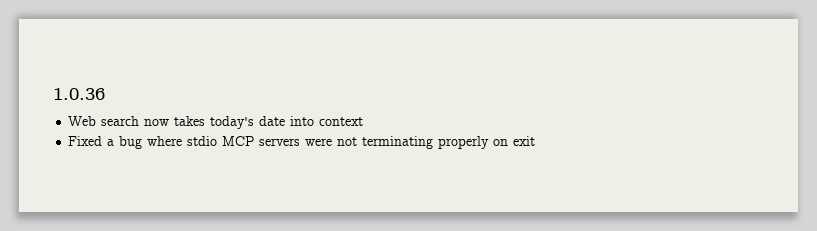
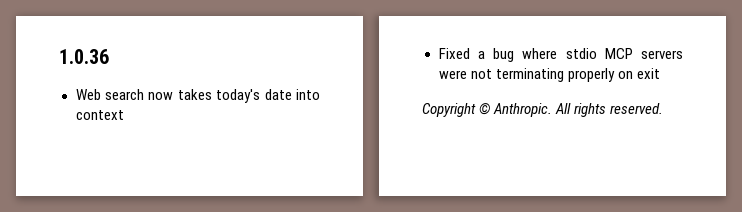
(536, 141) none -> [422,103,664,117] // Copyright © Anthropic. All rights reserved.

